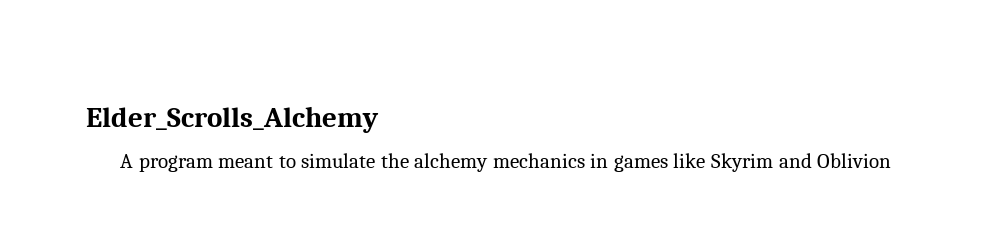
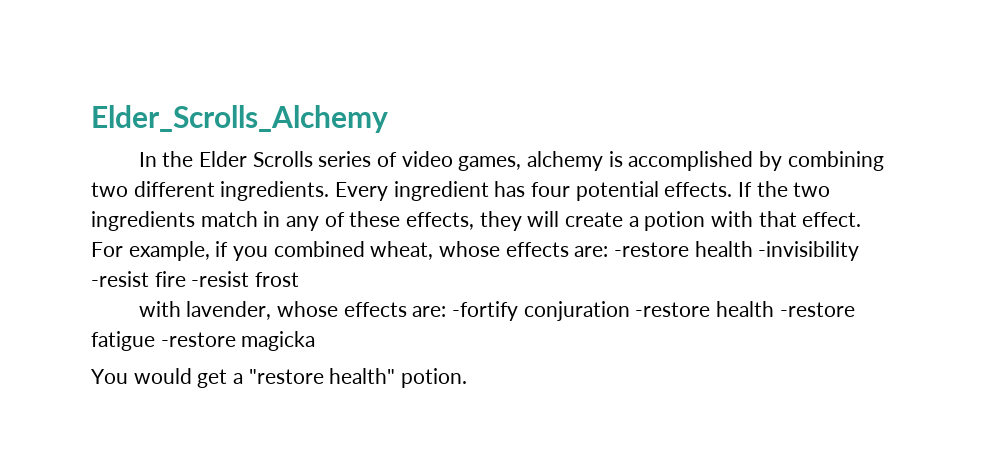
[120,153,892,172] A program meant to simulate the alchemy mechanics in games like Skyrim and Oblivion -> [138,151,884,171] [91,181,831,201] [91,211,862,231] [91,241,860,261] [91,271,300,287] [138,301,855,321] [91,331,316,351] [91,368,468,388] In the Elder Scrolls series of video games, alchemy is accomplished by combining two different ingredients. Every ingredient has four potential effects. If the two ingredients match in any of these effects, they will create a potion with that effect. For example, if you combined wheat, whose effects are: -restore health -invisibility -resist fire -resist frost // with lavender, whose effects are: -fortify conjuration -restore health -restore fatigue -restore magicka // You would get a "restore health" potion.

